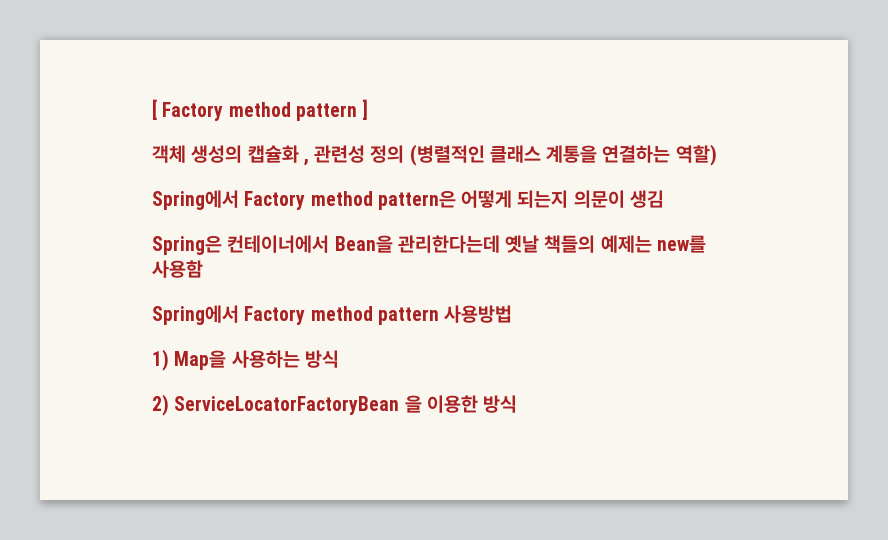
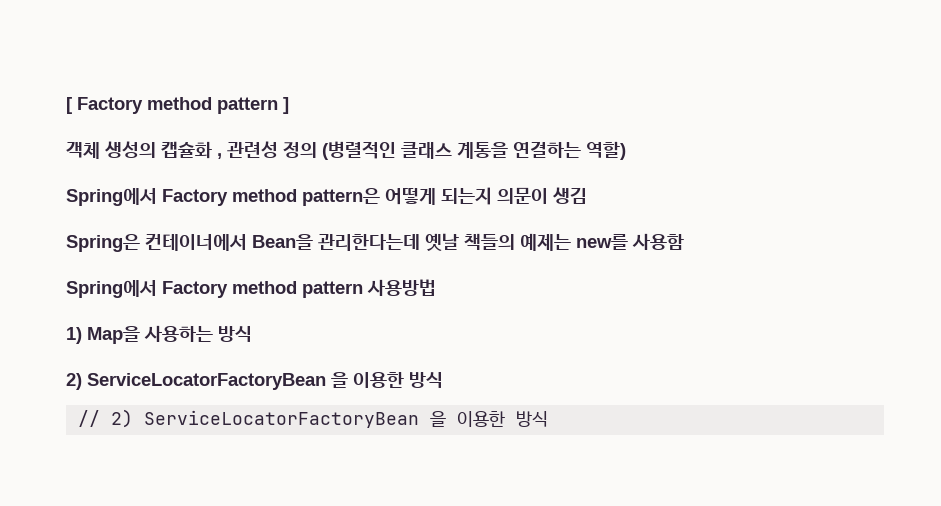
(518, 404) none -> [78,409,548,428] // // 2) ServiceLocatorFactoryBean 을 이용한 방식

